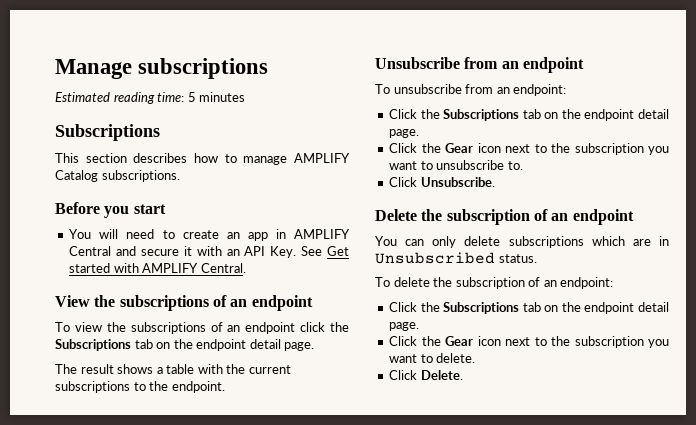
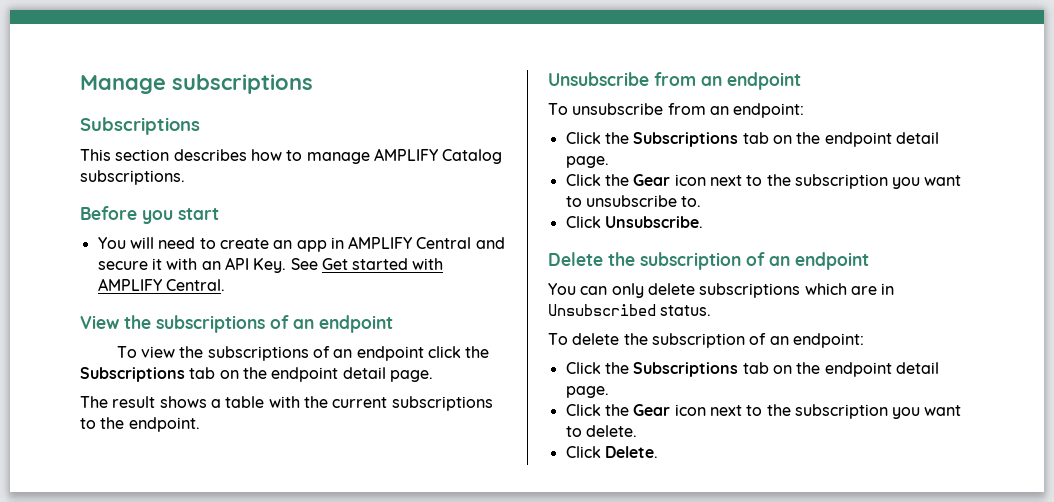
[55,92,246,104] // Estimated reading time: 5 minutes -> (313, 84) none

